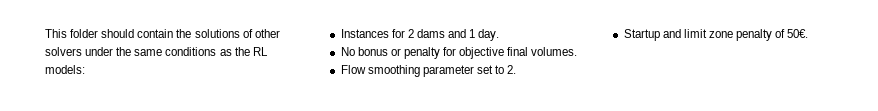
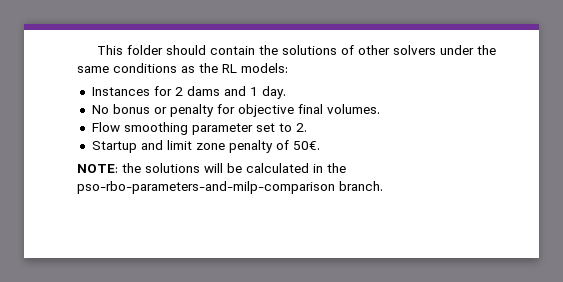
(809, 33) none -> [77,163,346,173] [77,181,383,194] // NOTE: the solutions will be calculated in the pso-rbo-parameters-and-milp-comparison branch.

